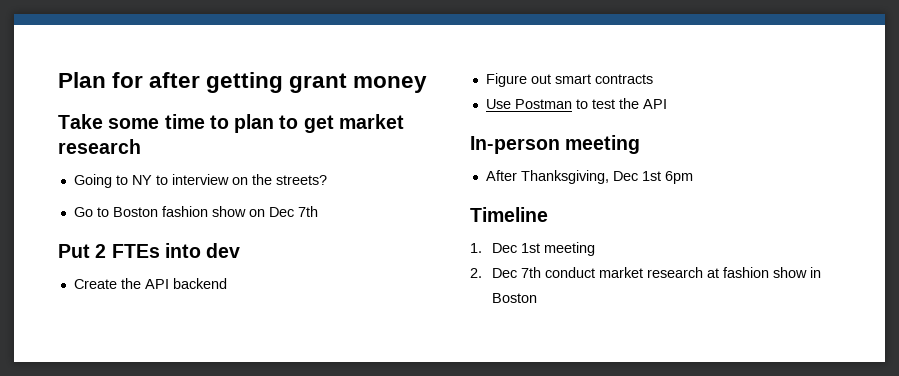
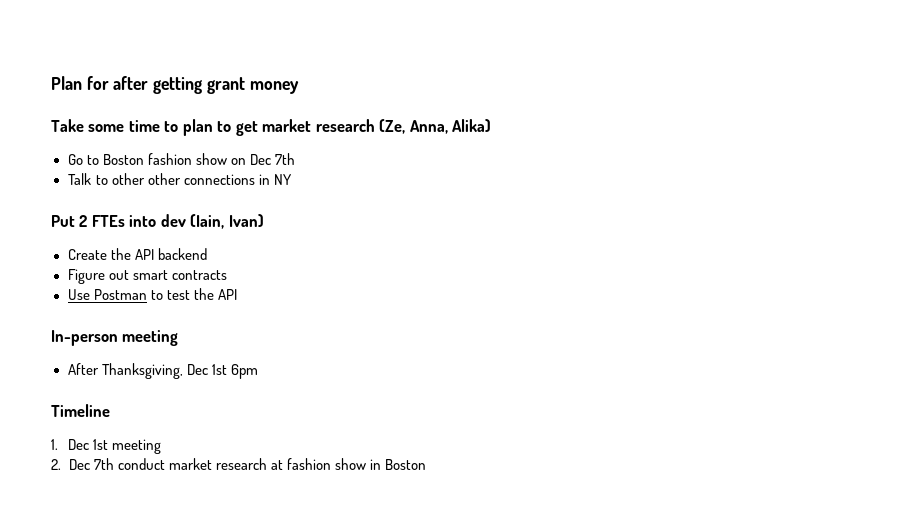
[73,174,327,188] // Going to NY to interview on the streets? -> [379,119,491,134] (Ze, Anna, Alika)
(318, 211) none -> [67,173,291,185] // Talk to other other connections in NY
(241, 250) none -> [190,214,264,229] (Iain, Ivan)

